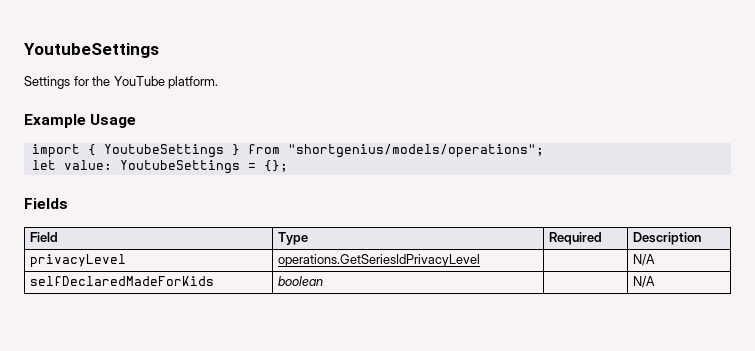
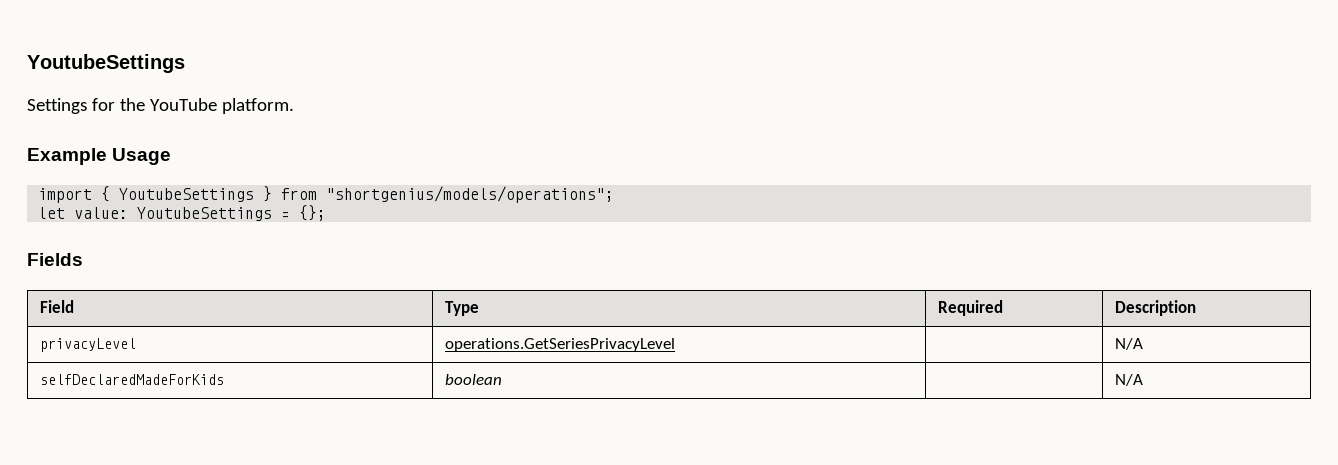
[278,254,481,267] operations.GetSeriesIdPrivacyLevel -> [445,338,676,352] operations.GetSeriesPrivacyLevel

